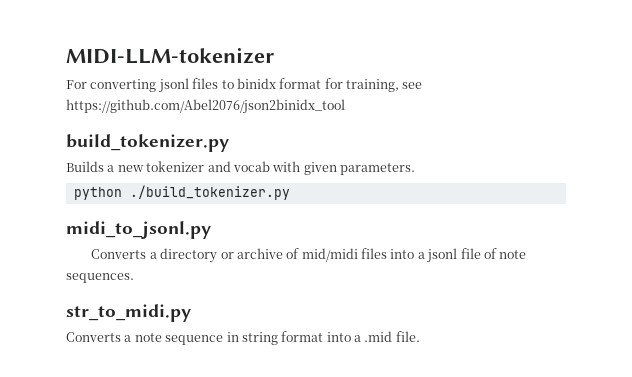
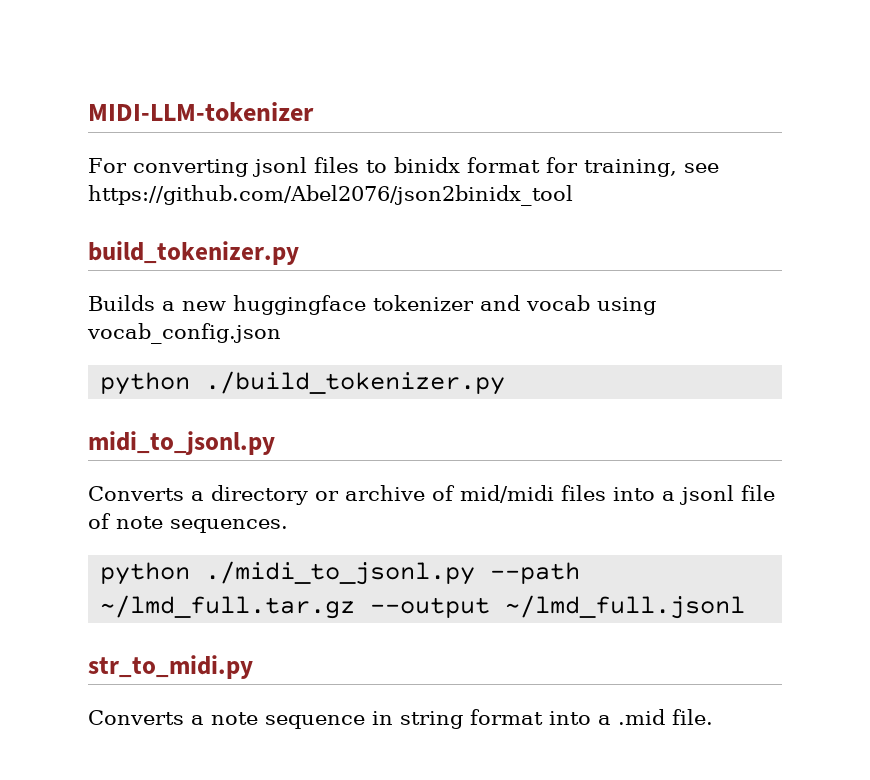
(144, 168) none -> [233,295,366,315] huggingface
[272,161,415,175] with given parameters. -> [597,297,656,315] [87,323,281,344] using vocab_config.json
(134, 278) none -> [100,561,581,585] [100,595,746,619] // python ./midi_to_jsonl.py --path ~/lmd_full.tar.gz --output ~/lmd_full.jsonl

